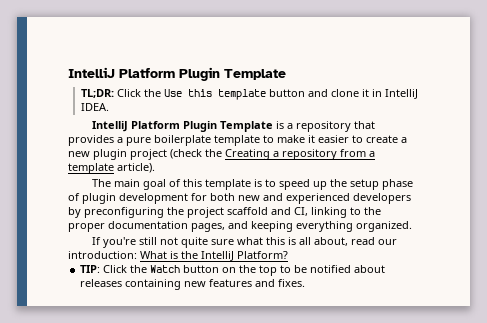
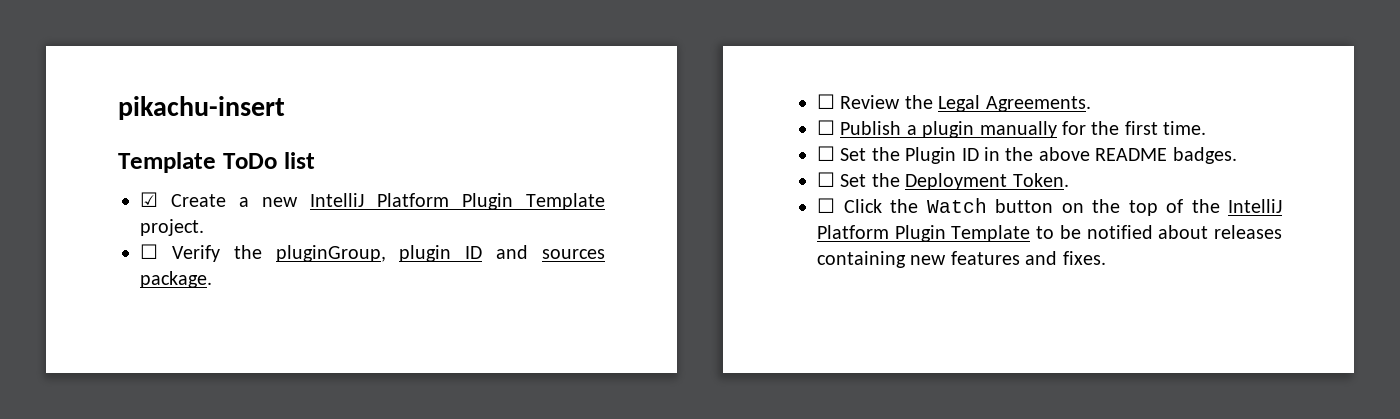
[68,67,286,81] [81,89,419,100] [81,103,110,111] [91,121,375,132] [68,135,407,146] [68,149,375,160] [68,163,155,174] [91,179,413,190] [68,193,411,204] [68,207,381,218] [68,221,412,232] [91,237,397,248] [68,251,288,261] [80,265,101,273] IntelliJ Platform Plugin Template // TL;DR: Click the Use this template button and clone it in IntelliJ IDEA. // IntelliJ Platform Plugin Template is a repository that provides a pure boilerplate template to make it easier to create a new plugin project (check the Creating a repository from a template article). // The main goal of this template is to speed up the setup phase of plugin development for both new and experienced developers by preconfiguring the project scaffold and CI, linking to the proper documentation pages, and keeping everything organized. // If you're still not quite sure what this is all about, read our introduction: What is the IntelliJ Platform? // TIP: -> [118,96,285,120] [118,152,315,173] [140,192,605,210] [140,219,204,236] [140,244,605,262] [140,271,212,288] [817,94,1091,112] [817,120,1207,138] [817,146,1237,164] [817,172,1069,190] [817,198,835,213] pikachu-insert // Template ToDo list // ☑ Create a new IntelliJ Platform Plugin Template project. // ☐ Verify the pluginGroup, plugin ID and sources package. // ☐ Review the Legal Agreements. // ☐ Publish a plugin manually for the first time. // ☐ Set the Plugin ID in the above README badges. // ☐ Set the Deployment Token. // ☐
(278, 270) none -> [1166,199,1282,213] [817,225,1031,242] of the IntelliJ Platform Plugin Template

